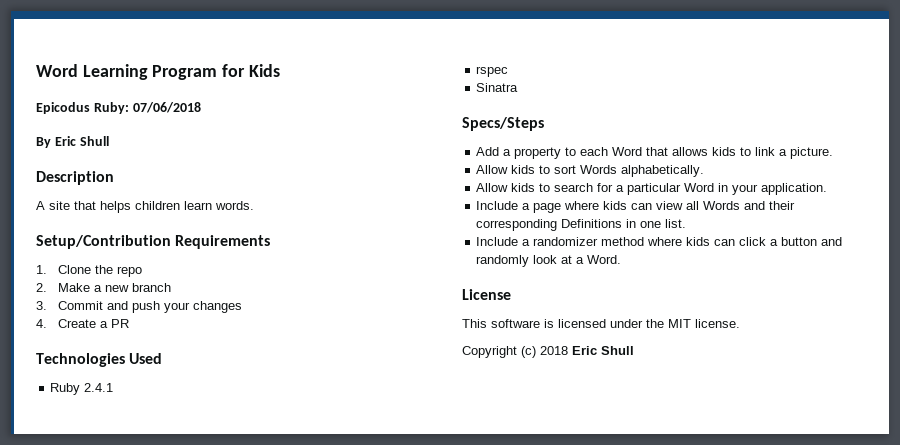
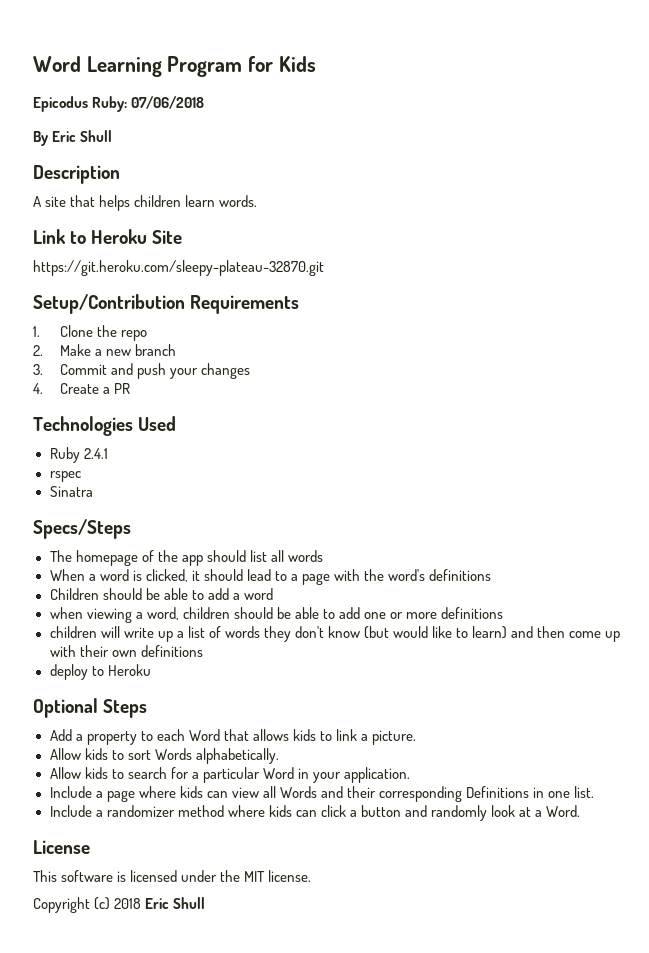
(254, 205) none -> [33,229,183,244] [33,260,324,276] // Link to Heroku Site // https://git.heroku.com/sleepy-plateau-32870.git
(544, 124) none -> [49,550,323,566] [49,569,492,585] [49,588,273,600] [49,607,504,623] [49,626,621,642] [49,645,203,657] [49,664,151,680] [33,698,148,718] // The homepage of the app should list all words // When a word is clicked, it should lead to a page with the word's definitions // Children should be able to add a word // when viewing a word, children should be able to add one or more definitions // children will write up a list of words they don't know (but would like to learn) and then come up with their own definitions // deploy to Heroku // Optional Steps

